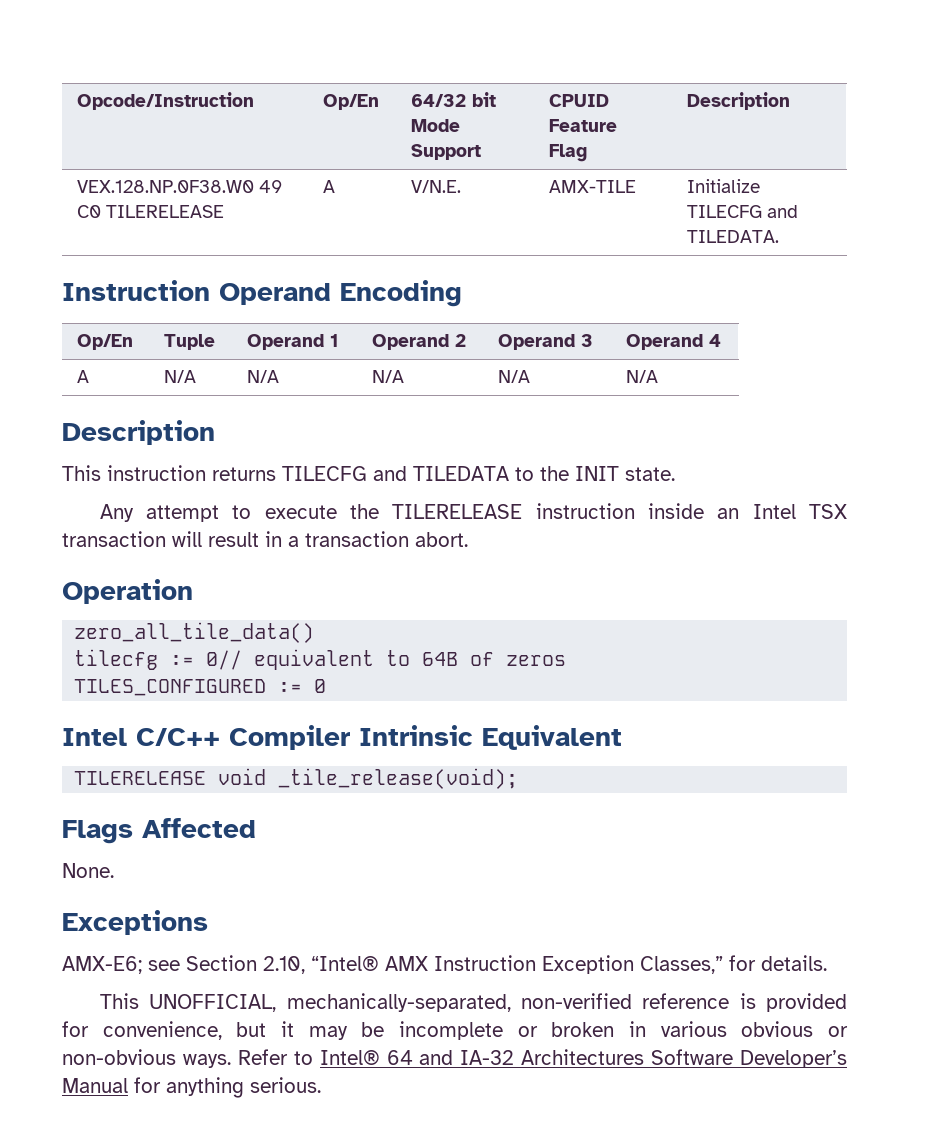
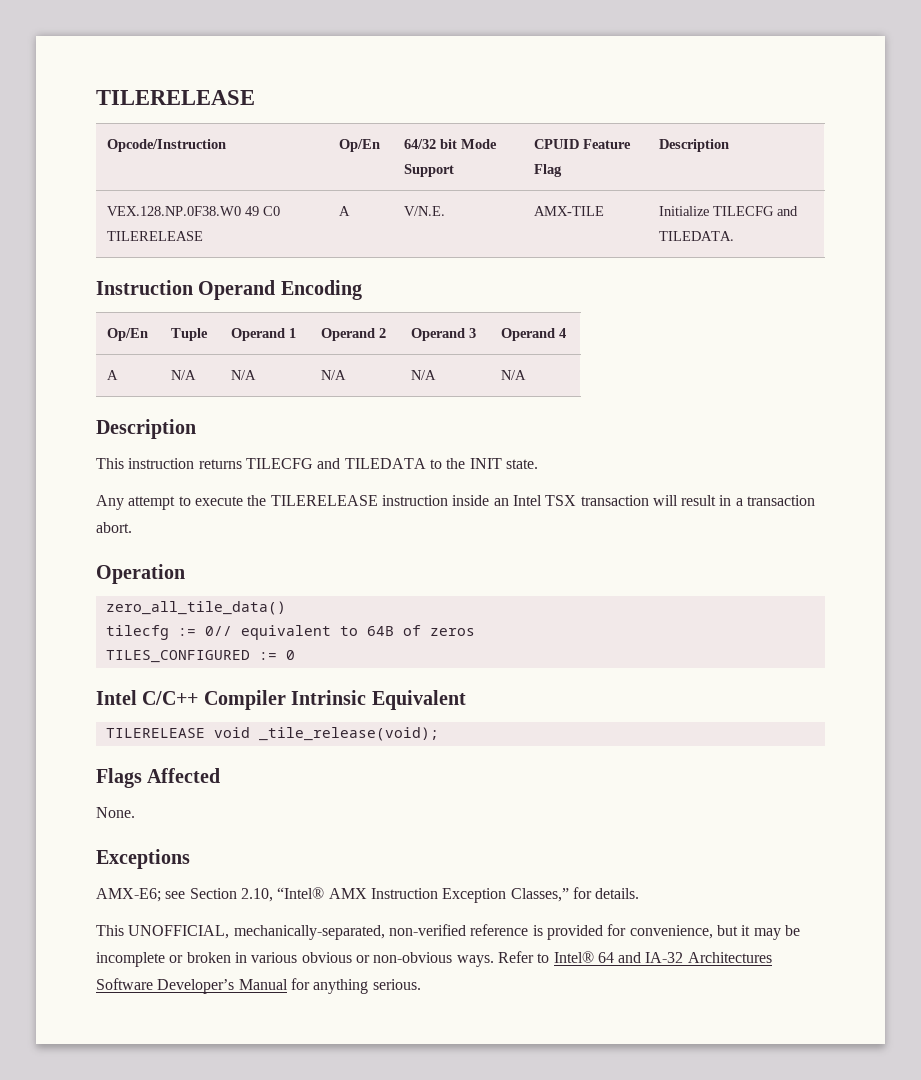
(77, 101) none -> [96,90,255,105] TILERELEASE //

